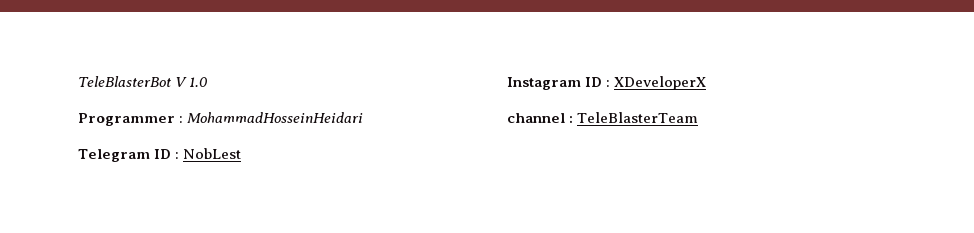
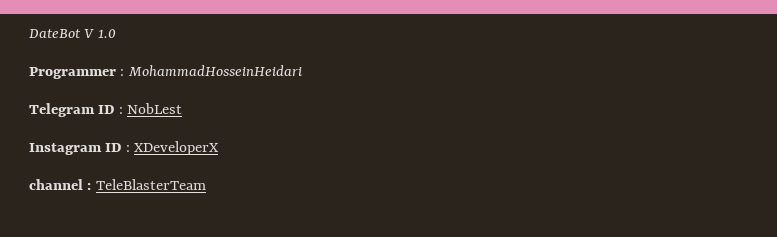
[78,76,171,87] TeleBlasterBot -> [29,29,81,38] DateBot

